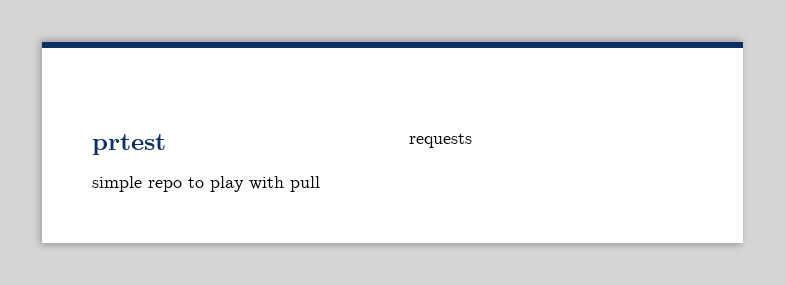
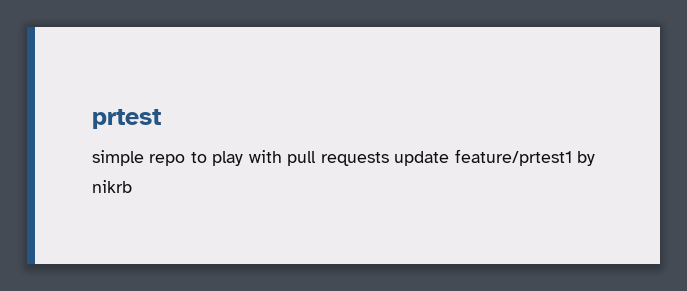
(472, 140) none -> [394,149,595,166] [92,180,132,193] update feature/prtest1 by nikrb

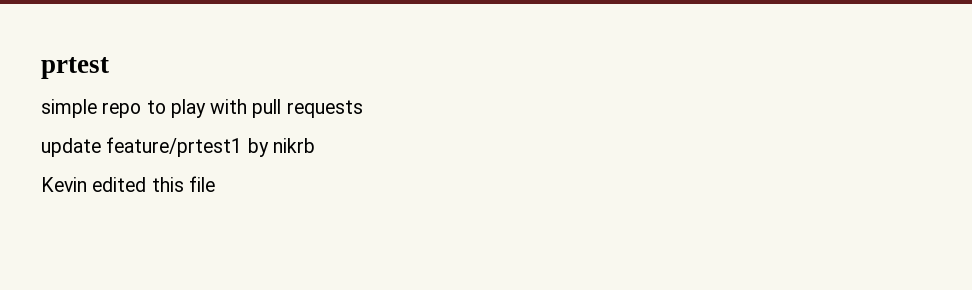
(389, 159) none -> (363, 109) //
(132, 186) none -> [41,176,215,192] // Kevin edited this file

